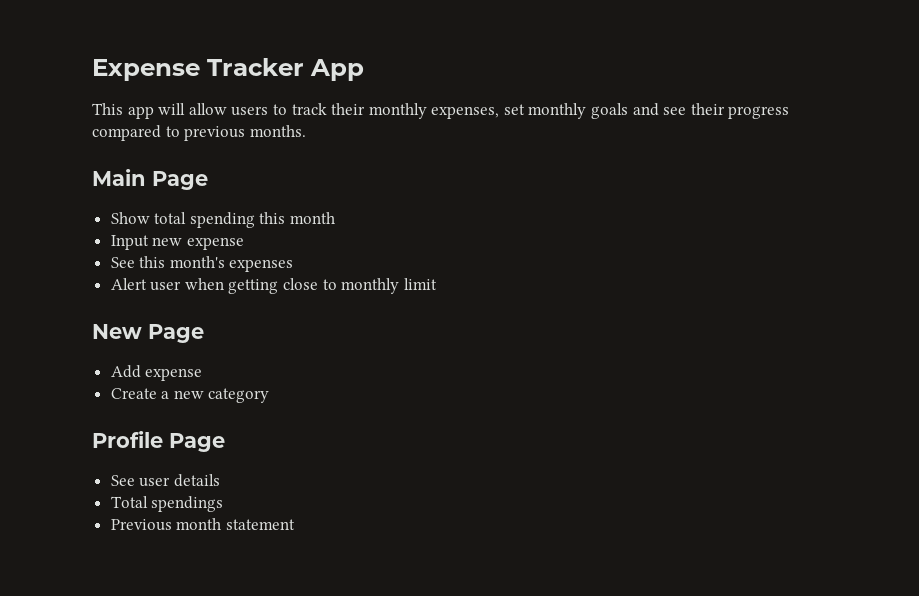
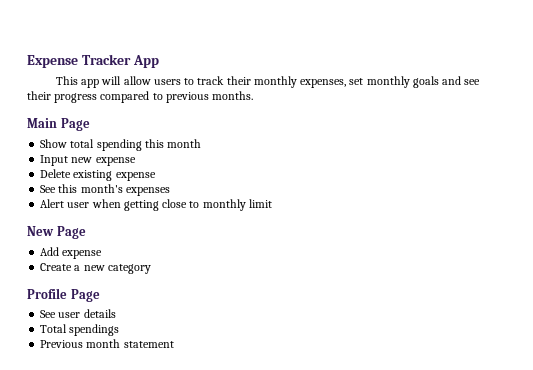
(244, 243) none -> [40,169,156,181] // Delete existing expense

